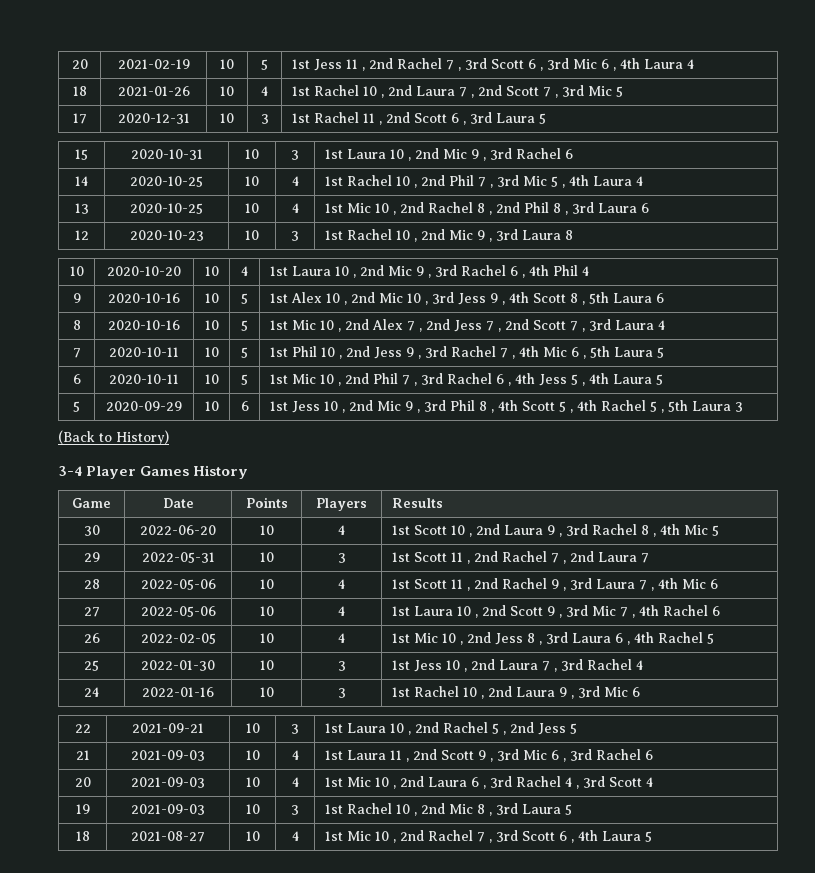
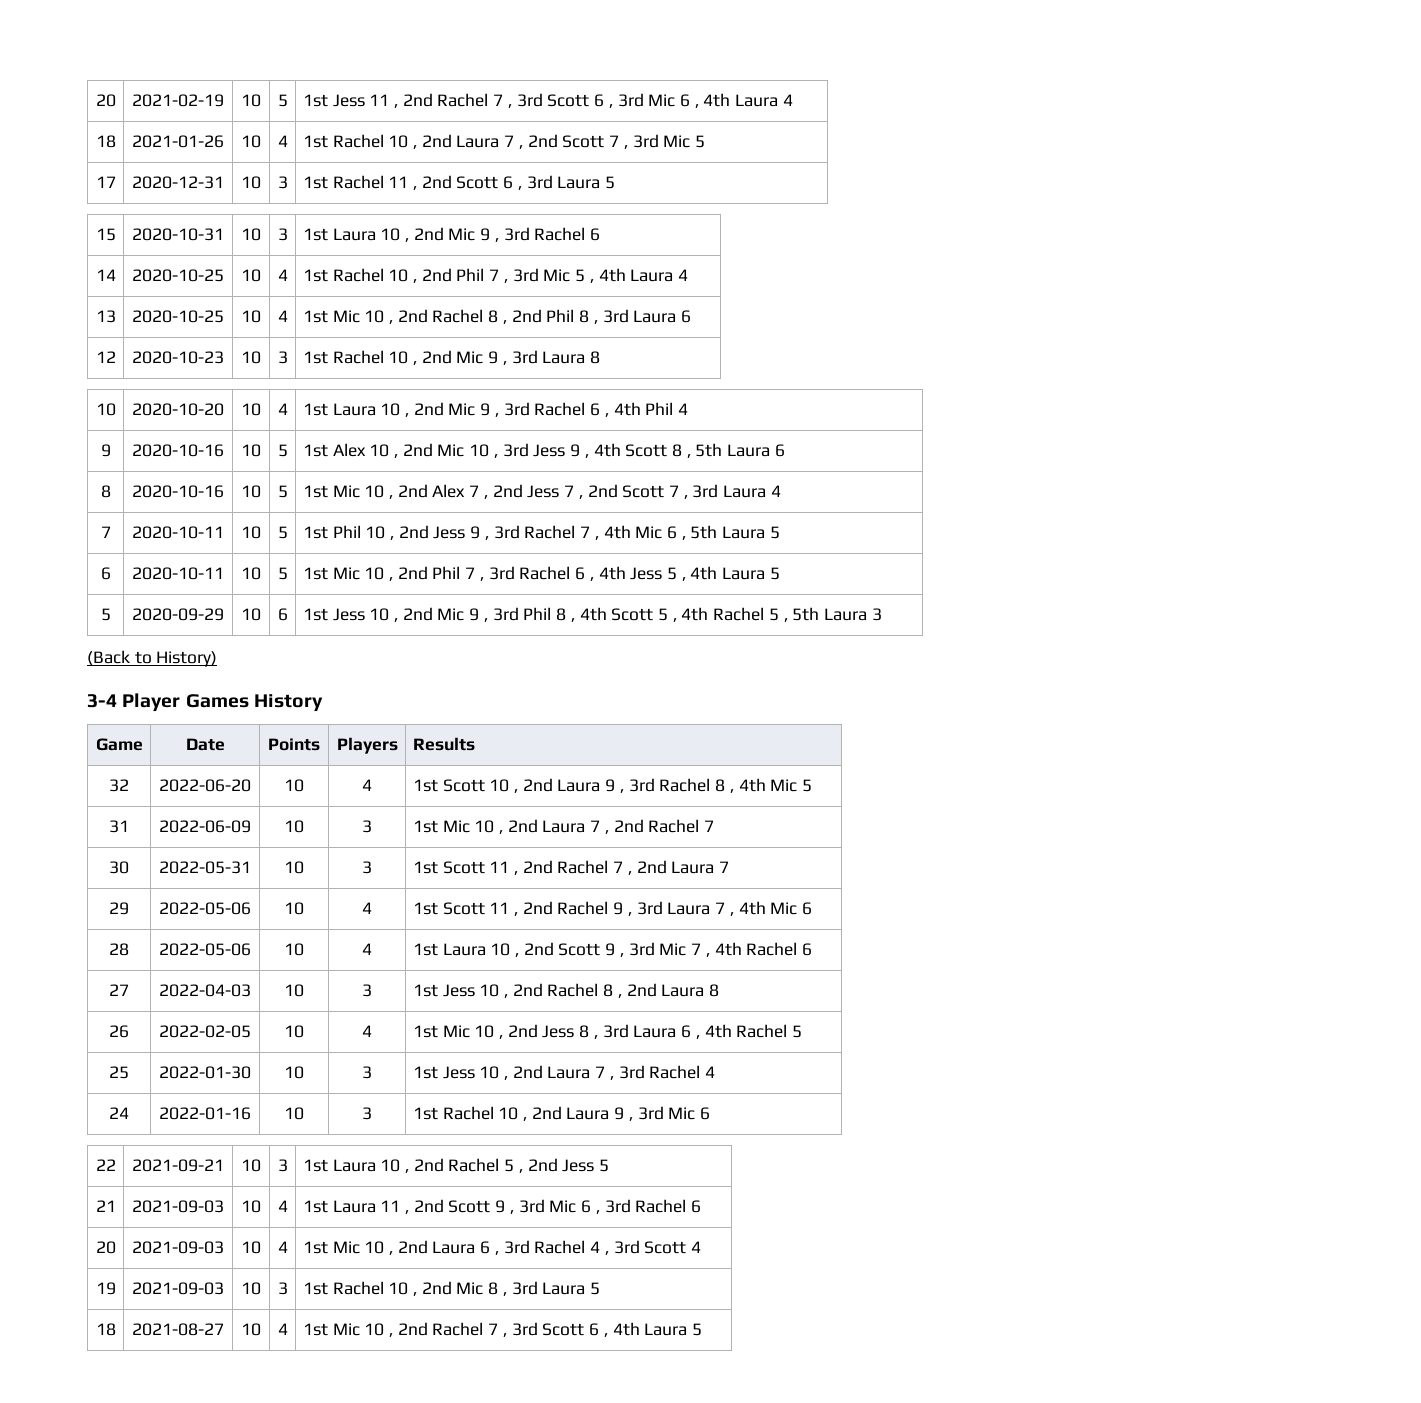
[83,525,100,536] 30 -> [109,779,129,792] 32
[83,552,100,562] 29 -> [109,820,129,833] [159,820,251,833] [284,820,304,833] [362,820,372,833] [412,819,715,834] [109,861,129,874] 31 | 2022-06-09 | 10 | 3 | 1st Mic 10 , 2nd Laura 7 , 2nd Rachel 7 // 30
[83,579,100,589] 28 -> [109,902,129,915] 29
[83,607,100,617] 27 -> [109,943,129,956] 28
(720, 611) none -> [109,984,129,996] [159,984,251,997] [284,984,304,997] [362,984,372,997] [412,983,720,998] // 27 | 2022-04-03 | 10 | 3 | 1st Jess 10 , 2nd Rachel 8 , 2nd Laura 8

